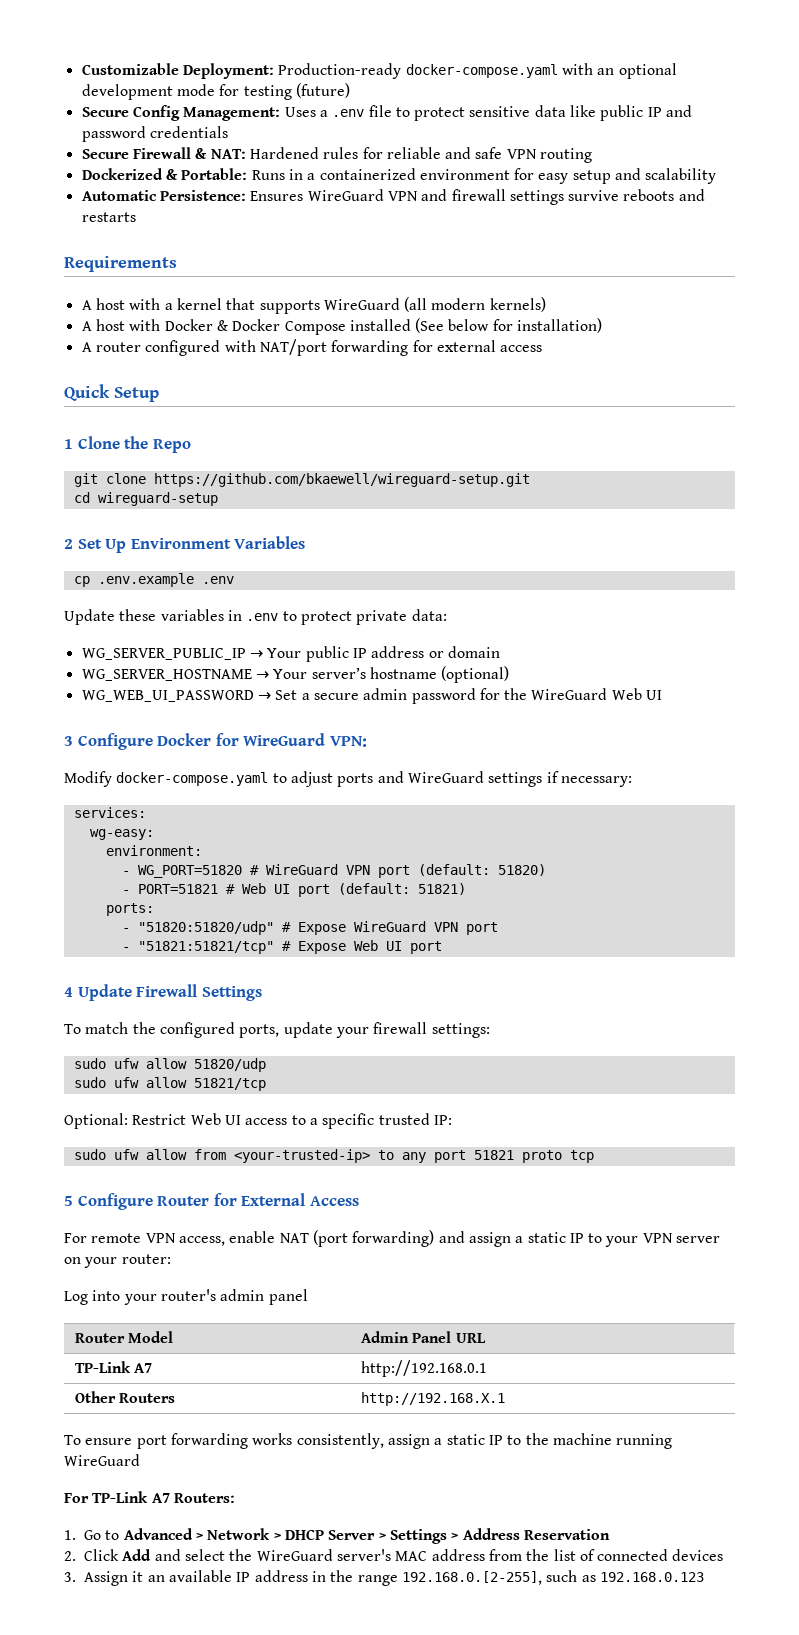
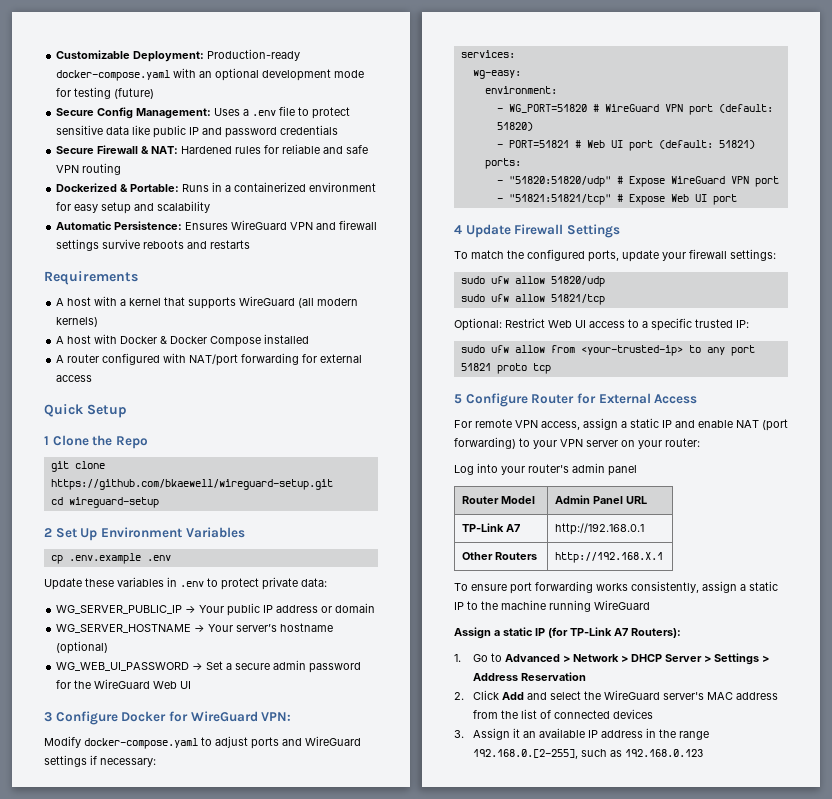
[415,318,603,333] (See below for installation) -> (310, 339) none
[229,1230,584,1247] enable NAT (port forwarding) and assign a static IP -> [583,418,788,431] [454,437,516,449] assign a static IP and enable NAT (port forwarding)
[64,1491,235,1503] For TP-Link A7 Routers: -> [454,627,681,639] Assign a static IP (for TP-Link A7 Routers):

